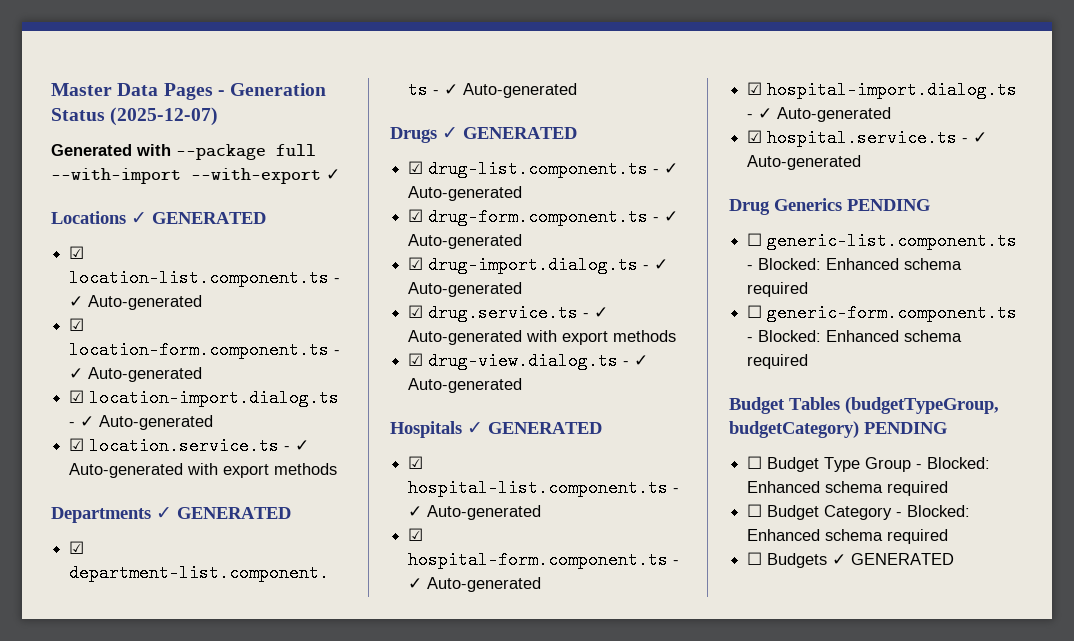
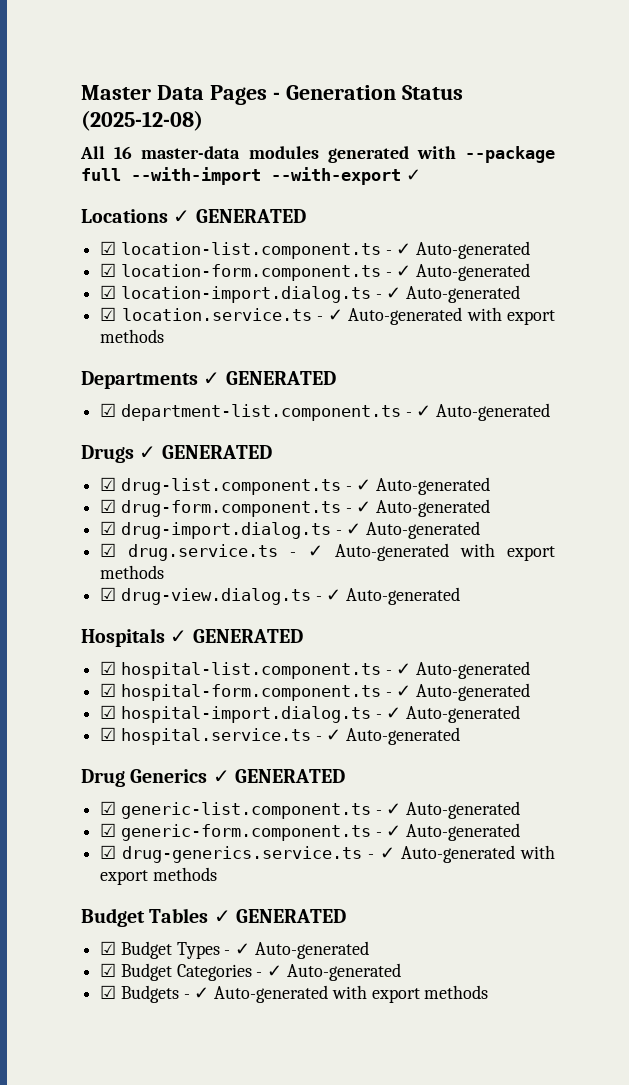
[110,107,219,126] [51,144,132,156] (2025-12-07) // Generated -> [81,110,203,131] [80,146,409,163] (2025-12-08) // All 16 master-data modules generated
[847,199,930,211] [747,232,1018,250] [747,258,963,270] [747,282,809,297] [747,304,1018,322] [747,330,963,342] [747,354,809,369] [729,397,999,414] [729,421,947,438] [747,456,991,472] [747,481,949,496] [747,504,971,520] [747,529,949,544] [747,552,955,568] PENDING // ☐ generic-list.component.ts - Blocked: Enhanced schema required // ☐ generic-form.component.ts - Blocked: Enhanced schema required // Budget Tables (budgetTypeGroup, budgetCategory) PENDING // ☐ Budget Type Group - Blocked: Enhanced schema required // ☐ Budget Category - Blocked: Enhanced schema required // ☐ Budgets ✓ GENERATED -> [212,769,345,783] [100,801,521,819] [100,823,521,841] [100,845,555,863] [100,867,217,885] [81,908,346,927] [100,941,369,959] [100,963,401,981] [100,985,489,1003] ✓ GENERATED // ☑ generic-list.component.ts - ✓ Auto-generated // ☑ generic-form.component.ts - ✓ Auto-generated // ☑ drug-generics.service.ts - ✓ Auto-generated with export methods // Budget Tables ✓ GENERATED // ☑ Budget Types - ✓ Auto-generated // ☑ Budget Categories - ✓ Auto-generated // ☑ Budgets - ✓ Auto-generated with export methods

